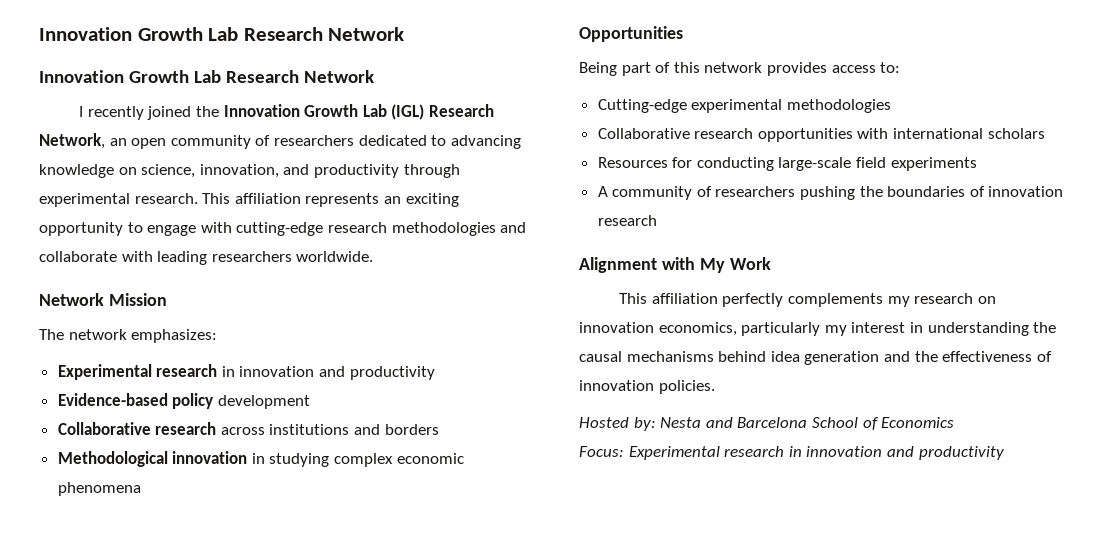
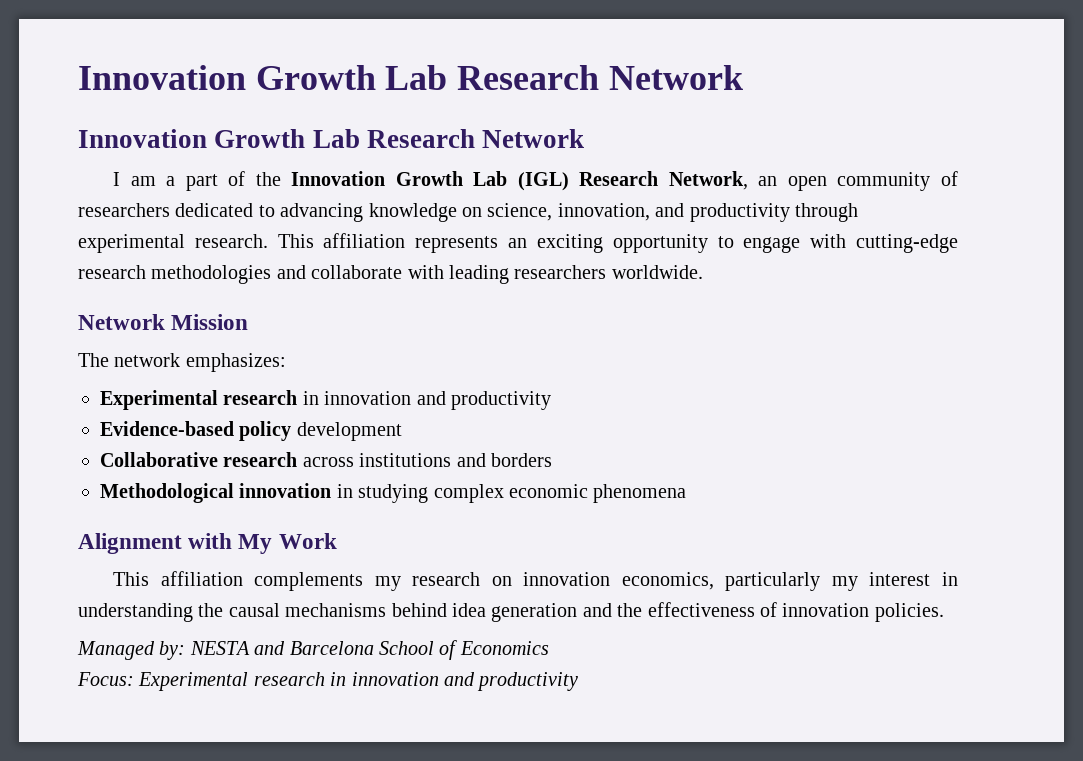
[87,106,192,120] recently joined -> [130,171,246,191] am a part of
[579,26,683,42] [579,62,901,76] [597,99,891,113] [597,128,1045,142] [597,157,977,171] [597,186,1064,200] [597,215,657,226] // Opportunities // Being part of this network provides access to: // Cutting-edge experimental methodologies // Collaborative research opportunities with international scholars // Resources for conducting large-scale field experiments // A community of researchers pushing the boundaries of innovation research -> (687, 493) none
[722,293,784,307] perfectly -> (243, 578) none
[579,417,702,431] Hosted by: Nesta -> [77,641,250,660] Managed by: NESTA

